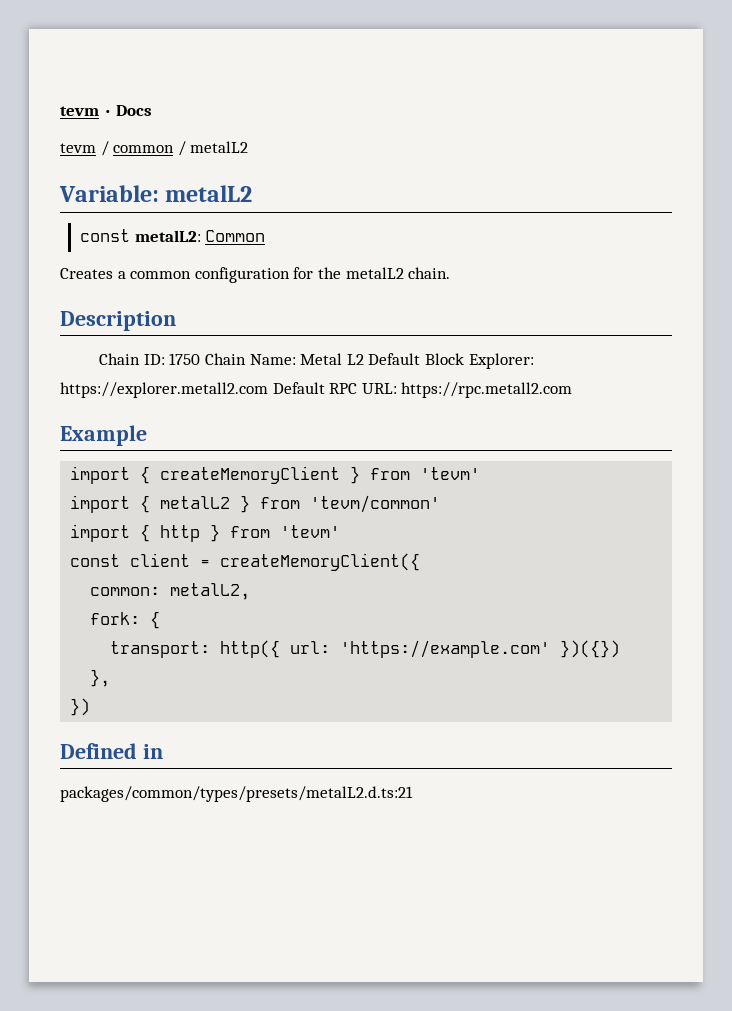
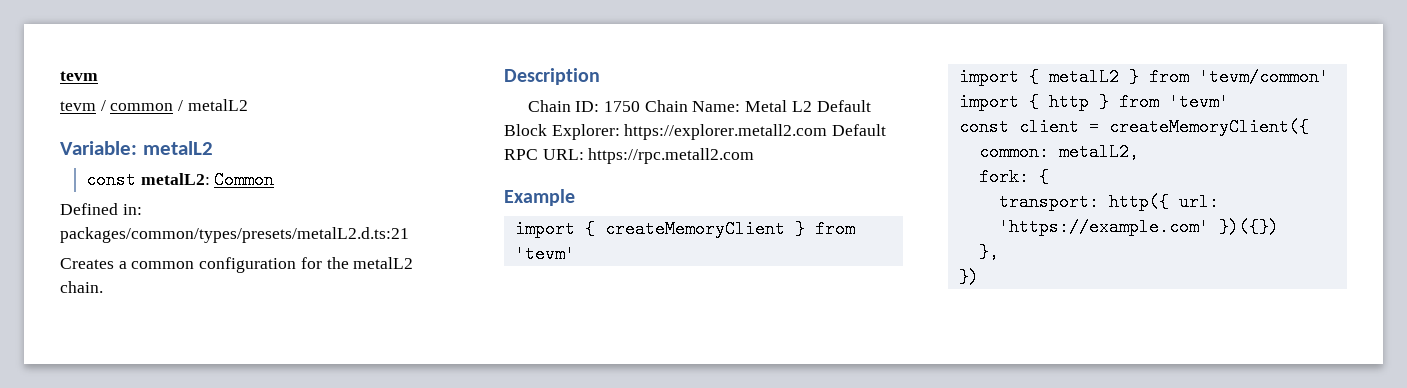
[60,105,153,116] tevm • Docs -> [60,71,98,81] tevm
(266, 236) none -> [60,203,142,215] [60,227,409,243] // Defined in: packages/common/types/presets/metalL2.d.ts:21
[60,743,163,759] [60,786,413,802] // Defined in // packages/common/types/presets/metalL2.d.ts:21 -> (979, 277) none

